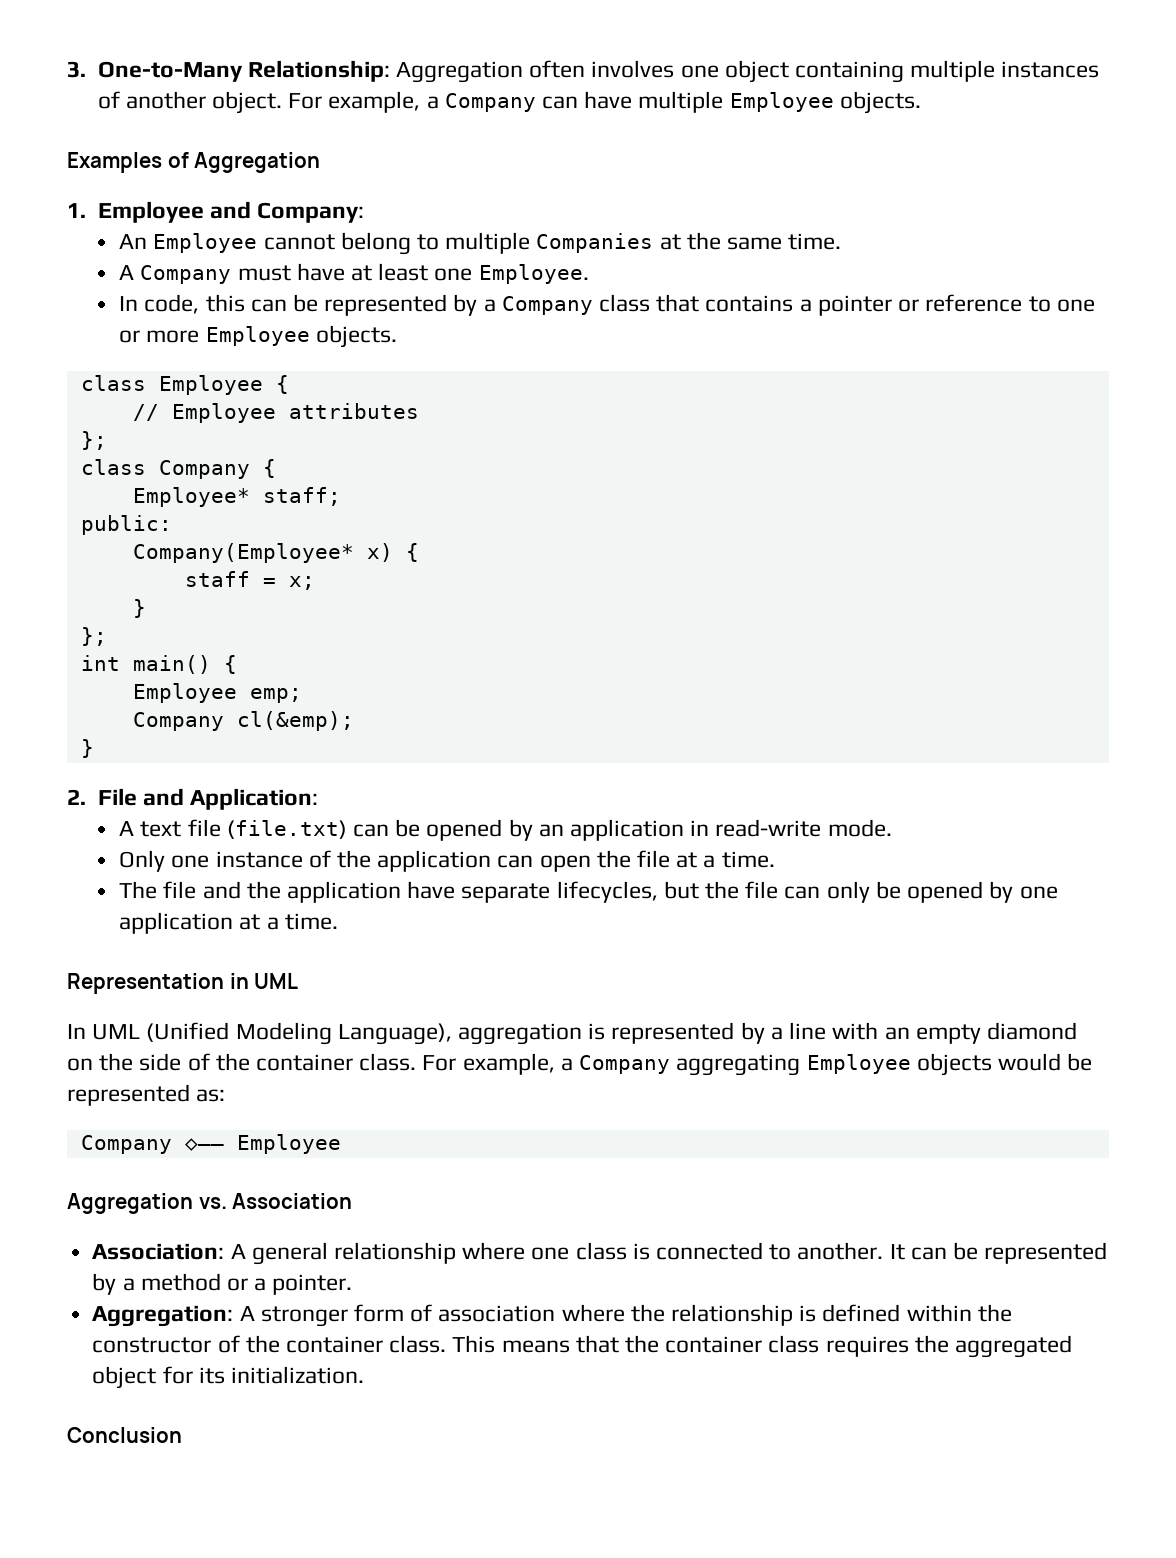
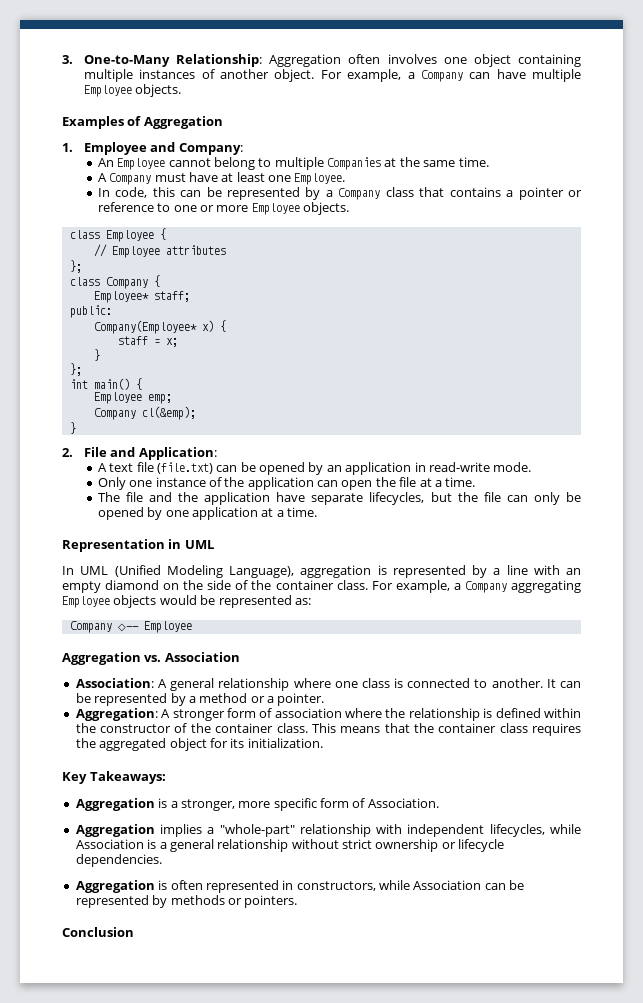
(364, 1375) none -> [62,771,166,784] [75,798,439,811] [75,824,581,837] [75,839,505,852] [75,854,162,867] [75,880,525,893] [75,895,298,908] // Key Takeaways: // Aggregation is a stronger, more specific form of Association. // Aggregation implies a "whole-part" relationship with independent lifecycles, while Association is a general relationship without strict ownership or lifecycle dependencies. // Aggregation is often represented in constructors, while Association can be represented by methods or pointers.

